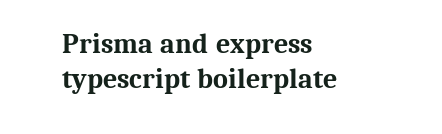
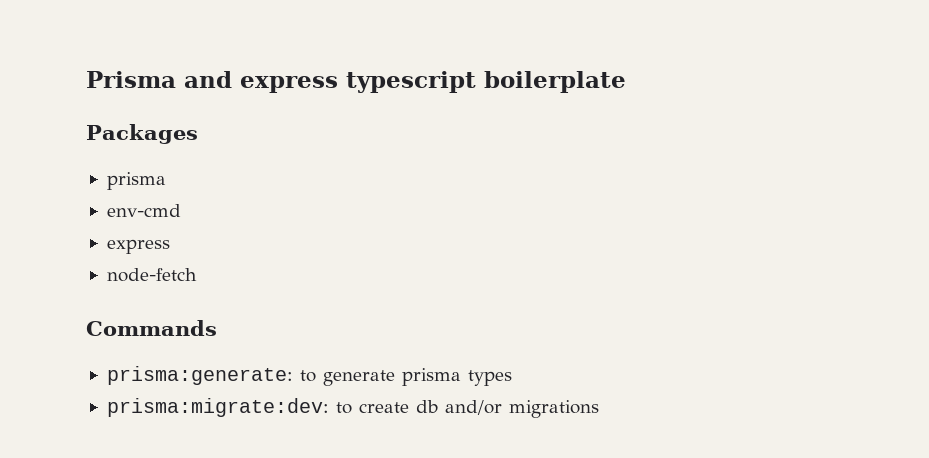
(338, 81) none -> [86,124,198,144] [106,172,166,190] [106,204,181,217] [106,239,170,254] [106,268,197,282] [86,320,217,336] [106,366,512,386] [106,398,599,418] // Packages // prisma // env-cmd // express // node-fetch // Commands // prisma:generate: to generate prisma types // prisma:migrate:dev: to create db and/or migrations

